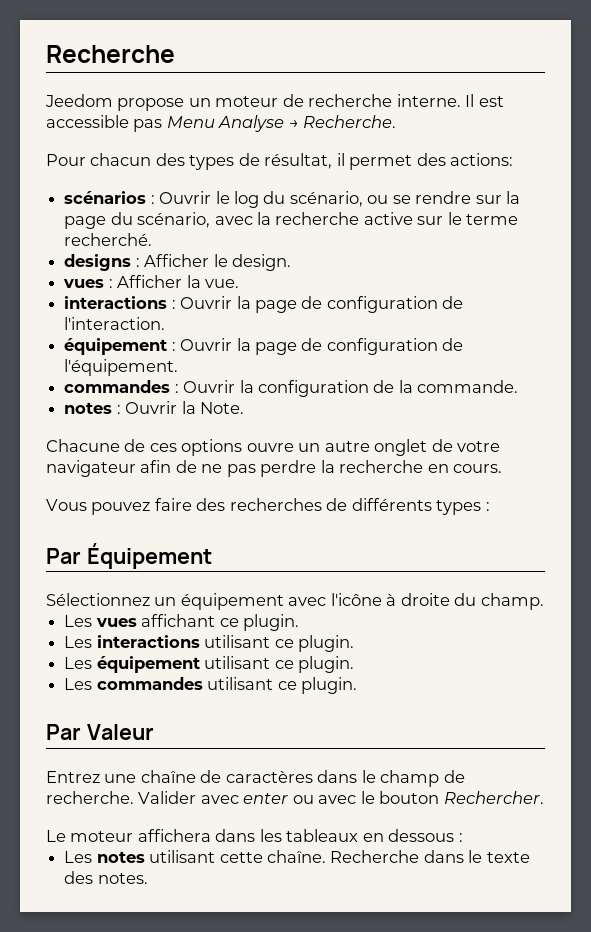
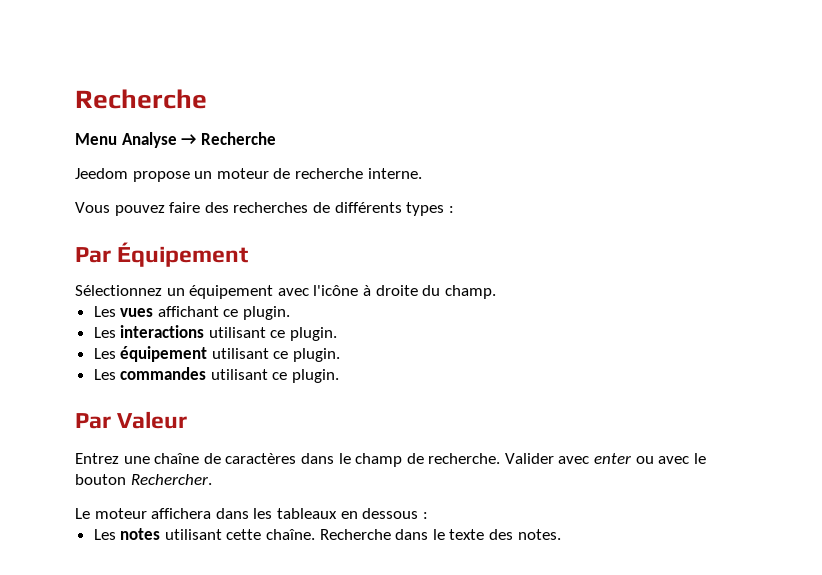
[46,45,175,63] Recherche -> [75,89,207,109] [75,132,276,148] Recherche // Menu Analyse → Recherche
[465,94,504,107] [46,115,397,132] [46,153,514,170] [64,191,521,208] [64,212,519,229] [64,233,153,246] [64,254,291,271] [63,275,239,288] [64,296,464,313] [64,317,166,330] [64,338,464,355] [64,359,179,376] [64,380,519,397] [64,401,244,414] [46,439,501,456] [46,460,503,477] Il est accessible pas Menu Analyse → Recherche. // Pour chacun des types de résultat, il permet des actions: // scénarios : Ouvrir le log du scénario, ou se rendre sur la page du scénario, avec la recherche active sur le terme recherché. // designs : Afficher le design. // vues : Afficher la vue. // interactions : Ouvrir la page de configuration de l'interaction. // équipement : Ouvrir la page de configuration de l'équipement. // commandes : Ouvrir la configuration de la commande. // notes : Ouvrir la Note. // Chacune de ces options ouvre un autre onglet de votre navigateur afin de ne pas perdre la recherche en cours. -> (422, 173) none

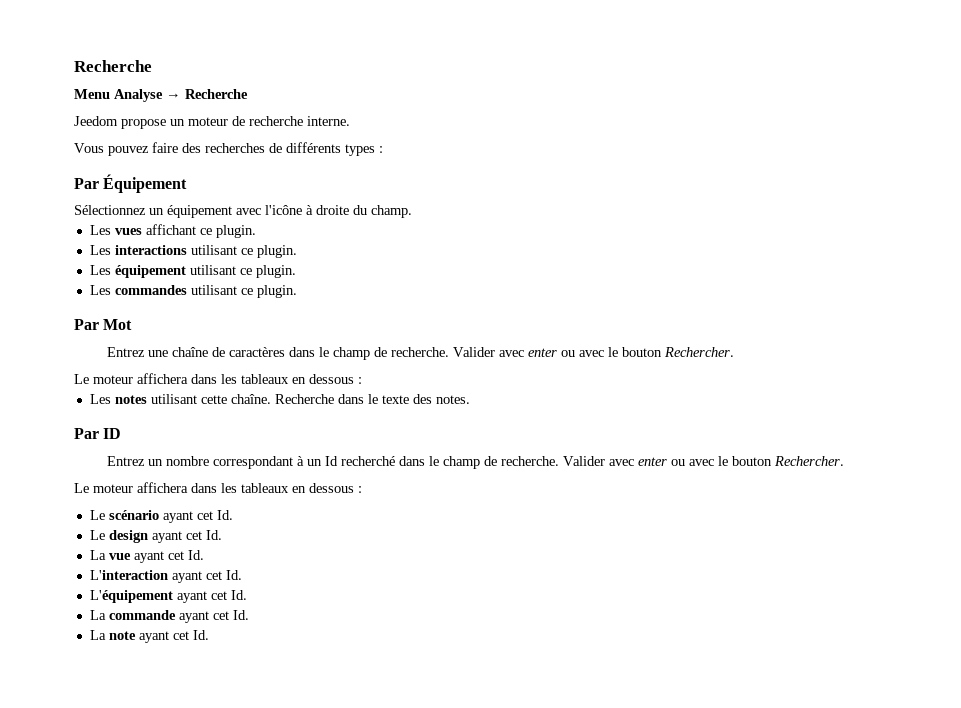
[117,411,188,429] Valeur -> [103,319,133,330] Mot
(561, 534) none -> [74,428,122,439] [107,456,845,469] [74,482,362,493] [89,510,233,523] [89,530,222,543] [89,550,204,563] [89,570,242,583] [89,590,247,603] [89,610,249,623] [89,630,209,643] // Par ID // Entrez un nombre correspondant à un Id recherché dans le champ de recherche. Valider avec enter ou avec le bouton Rechercher. // Le moteur affichera dans les tableaux en dessous : // Le scénario ayant cet Id. // Le design ayant cet Id. // La vue ayant cet Id. // L'interaction ayant cet Id. // L'équipement ayant cet Id. // La commande ayant cet Id. // La note ayant cet Id.

